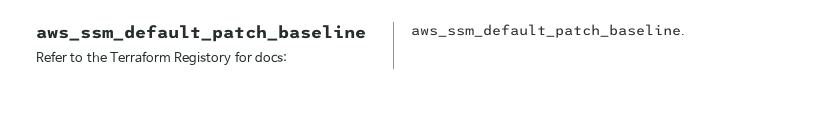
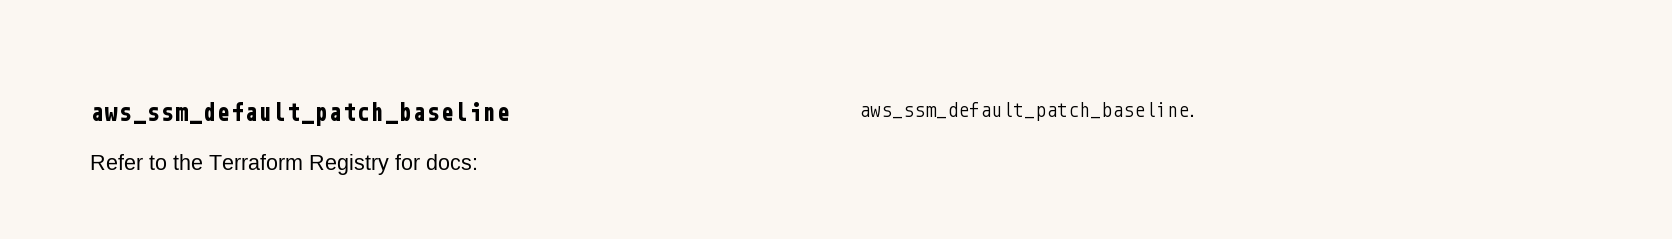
[174,52,232,66] Registory -> [309,154,389,175] Registry

